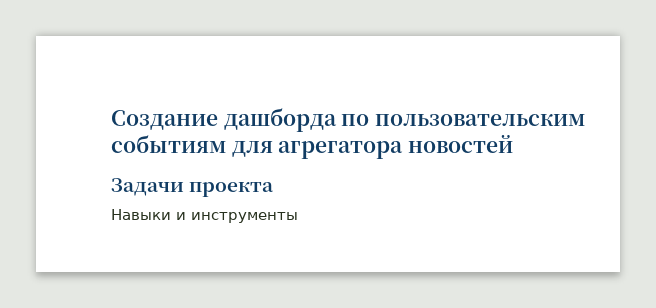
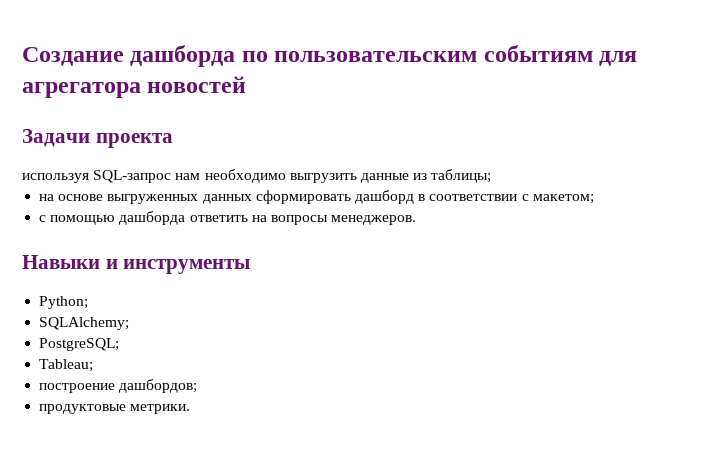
[111,209,298,223] Навыки и инструменты -> [22,169,492,183] [39,190,594,204] [39,211,417,225] [22,255,251,274] [39,296,89,309] [39,317,130,330] [39,338,120,351] [39,359,94,372] [39,379,198,393] [39,404,191,414] используя SQL-запрос нам необходимо выгрузить данные из таблицы; // на основе выгруженных данных сформировать дашборд в соответствии с макетом; // с помощью дашборда ответить на вопросы менеджеров. // Навыки и инструменты // Python; // SQLAlchemy; // PostgreSQL; // Tableau; // построение дашбордов; // продуктовые метрики.

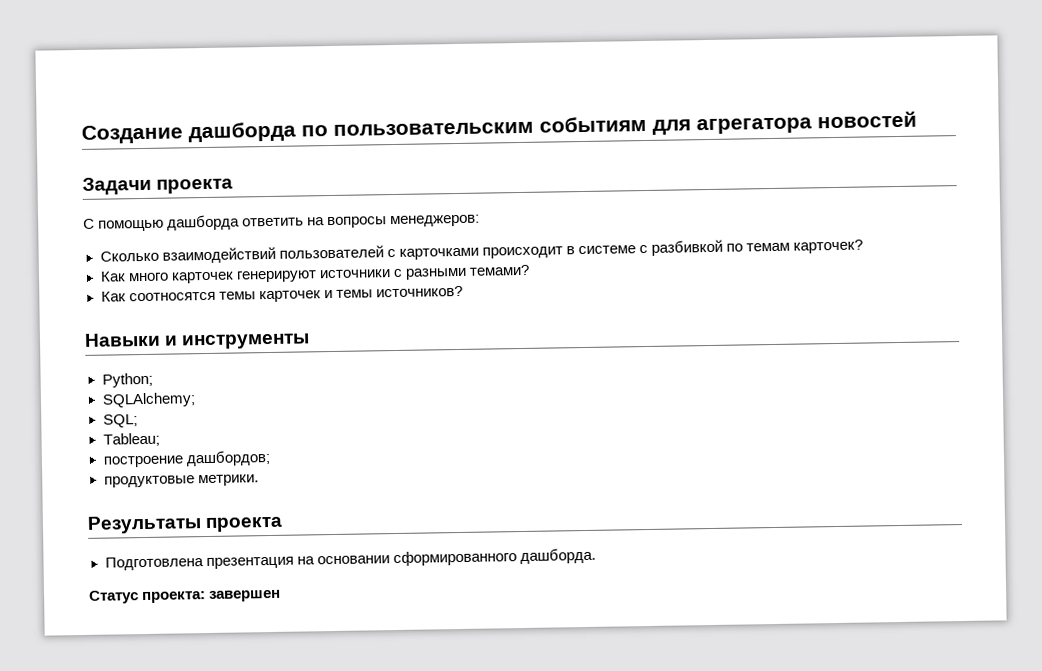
[22,169,492,183] [39,190,594,204] [39,215,47,222] используя SQL-запрос нам необходимо выгрузить данные из таблицы; // на основе выгруженных данных сформировать дашборд в соответствии с макетом; // с -> [83,218,95,229] С
[331,215,417,225] менеджеров. -> [390,214,481,228] [99,239,864,264] [99,264,530,284] [100,285,463,303] менеджеров: // Сколько взаимодействий пользователей с карточками происходит в системе с разбивкой по темам карточек? // Как много карточек генерируют источники с разными темами? // Как соотносятся темы карточек и темы источников?
[39,338,120,351] PostgreSQL; -> [102,414,138,428] SQL;
(191, 409) none -> [87,515,284,534] [104,547,596,571] [89,589,282,604] // Результаты проекта // Подготовлена презентация на основании сформированного дашборда. // Статус проекта: завершен

